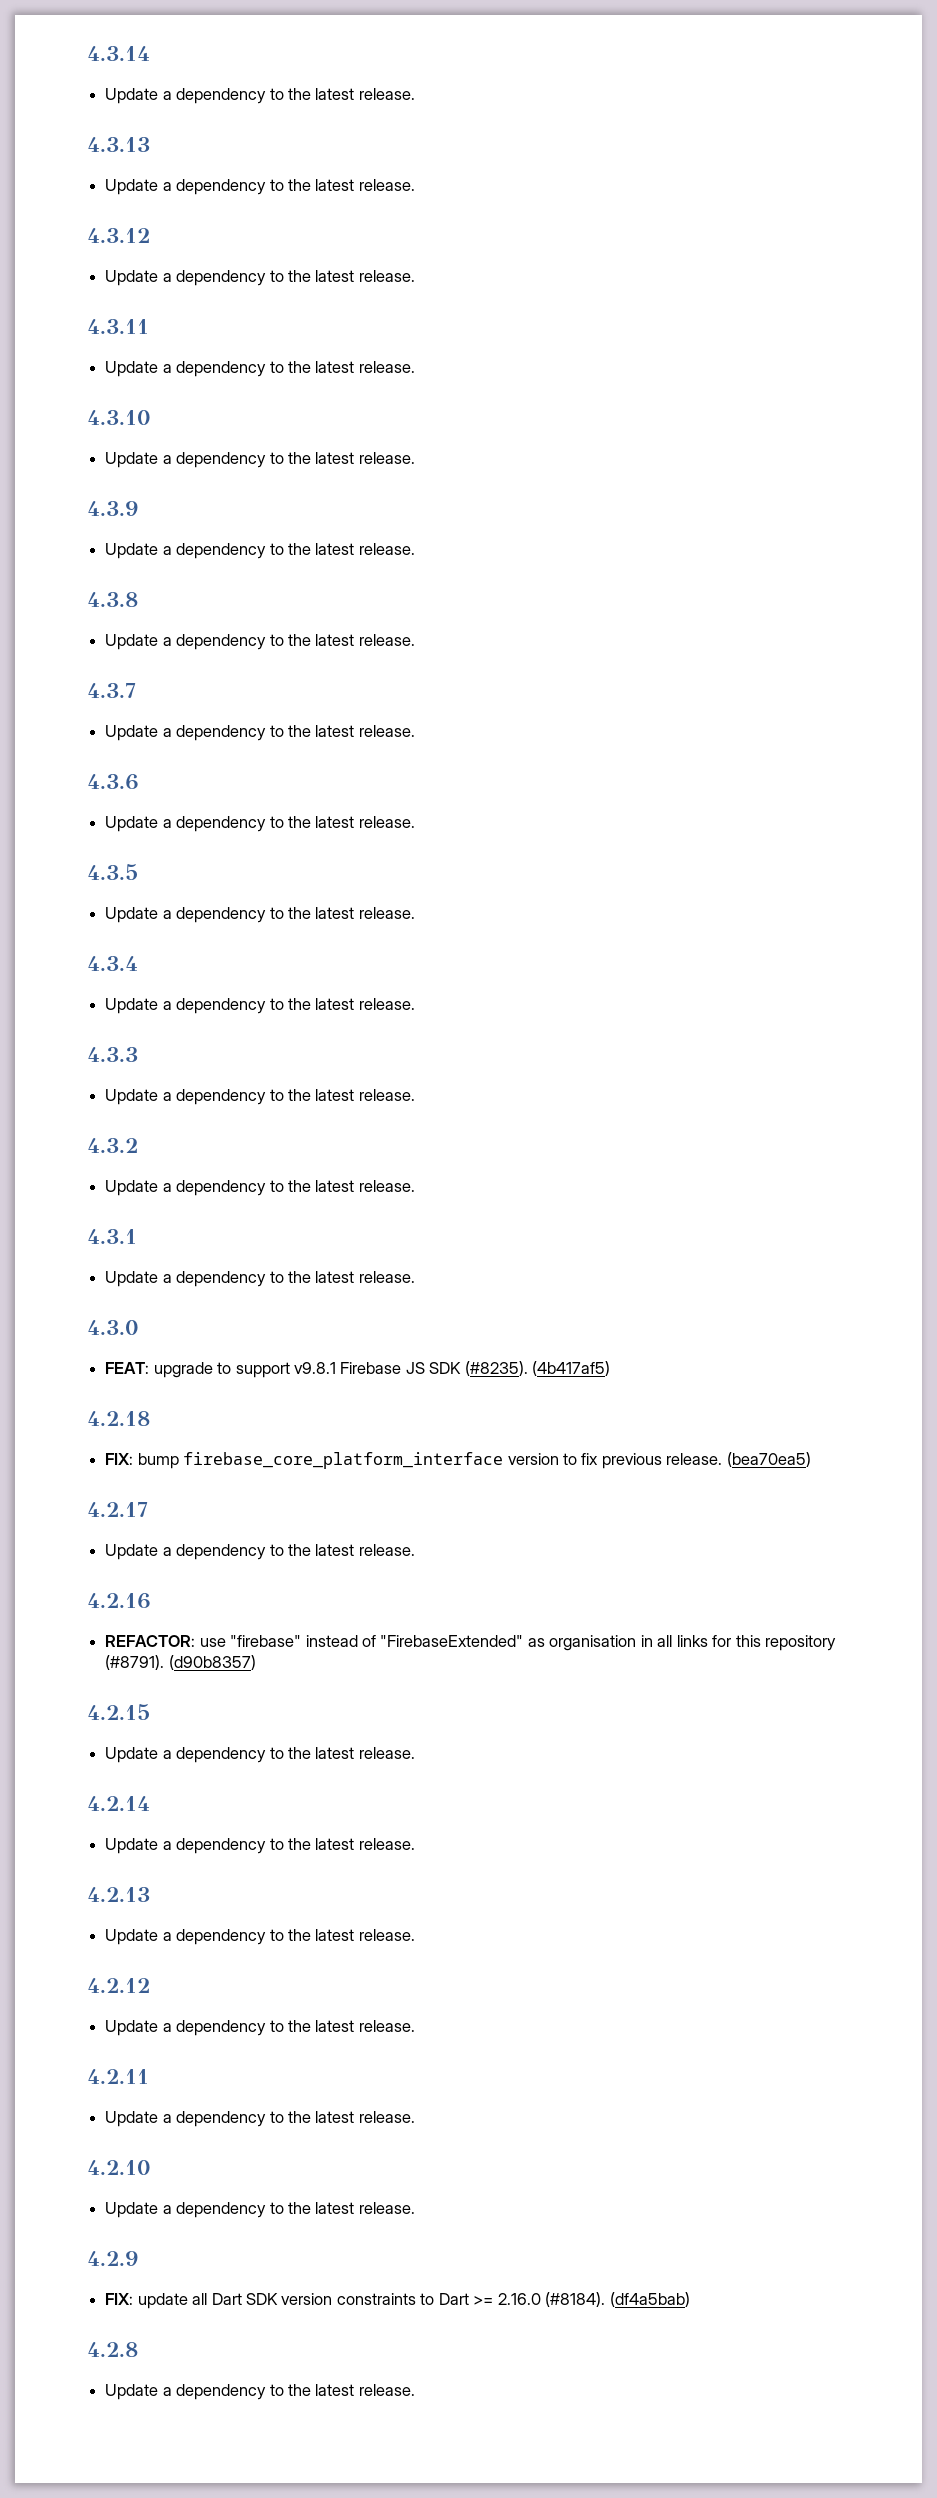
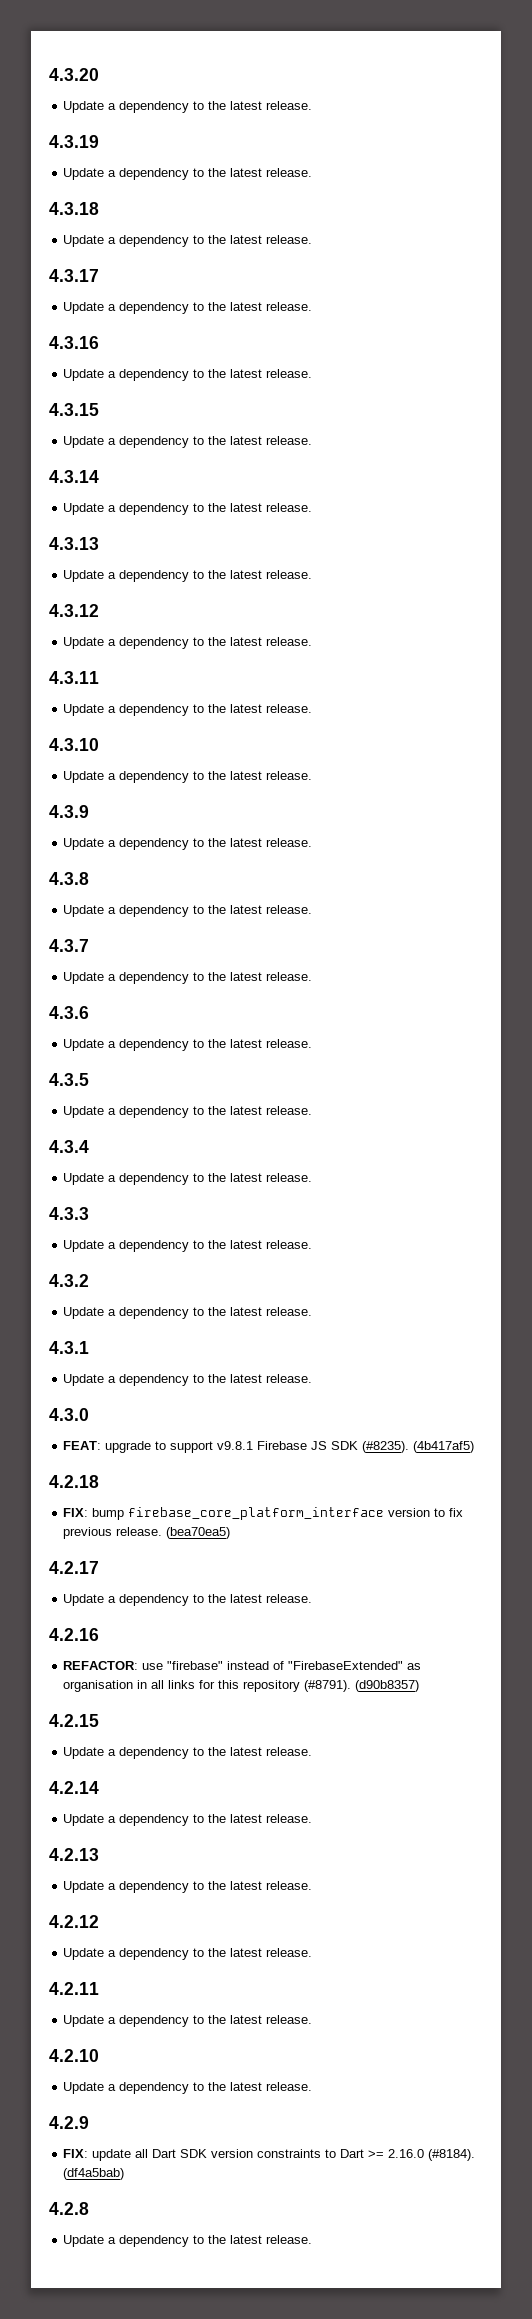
(87, 53) none -> [49,68,99,81] [63,101,313,113] [49,135,99,148] [63,168,313,180] [49,202,99,215] [63,235,313,247] [49,269,99,282] [63,302,313,314] [49,336,99,349] [63,369,313,381] [49,403,99,416] [63,436,313,448] 4.3.20 // Update a dependency to the latest release. // 4.3.19 // Update a dependency to the latest release. // 4.3.18 // Update a dependency to the latest release. // 4.3.17 // Update a dependency to the latest release. // 4.3.16 // Update a dependency to the latest release. // 4.3.15 // Update a dependency to the latest release. //

